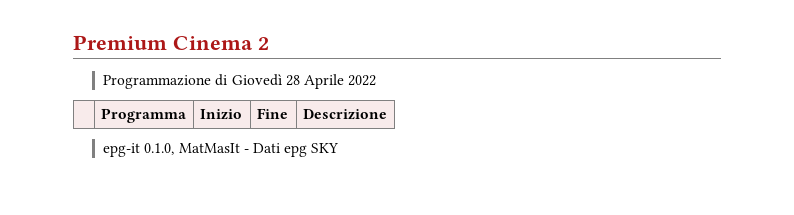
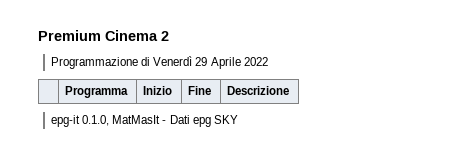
[231,74,300,86] Giovedì 28 -> [153,56,208,66] Venerdì 29

